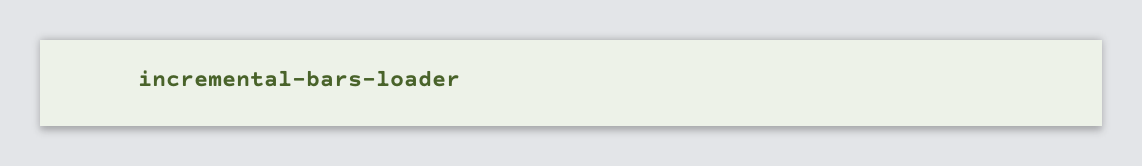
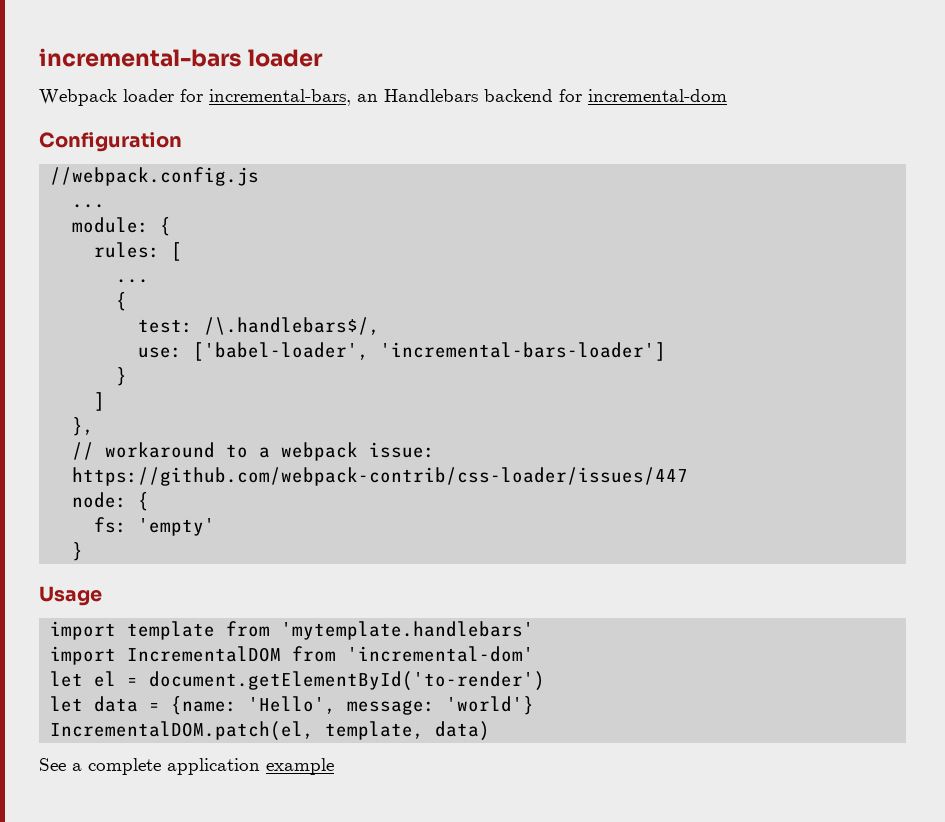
[138,70,460,87] incremental-bars-loader -> [39,48,324,67] [39,89,727,106] [39,132,182,152] [50,167,260,186] [72,204,106,208] [72,217,172,236] [94,242,183,261] [116,279,150,283] [116,292,128,311] [138,317,381,335] [138,342,667,361] [116,367,128,386] [94,392,106,411] [72,417,95,436] [72,442,436,461] [72,467,689,486] [72,492,150,511] [94,517,216,536] [72,542,84,561] [39,586,102,606] [50,621,535,640] [50,646,535,665] [50,671,546,691] [50,696,535,715] [50,721,491,741] [39,758,334,775] incremental-bars loader // Webpack loader for incremental-bars, an Handlebars backend for incremental-dom // Configuration // //webpack.config.js // ... // module: { // rules: [ // ... // { // test: /\.handlebars$/, // use: ['babel-loader', 'incremental-bars-loader'] // } // ] // }, // // workaround to a webpack issue: https://github.com/webpack-contrib/css-loader/issues/447 // node: { // fs: 'empty' // } // Usage // import template from 'mytemplate.handlebars' // import IncrementalDOM from 'incremental-dom' // let el = document.getElementById('to-render') // let data = {name: 'Hello', message: 'world'} // IncrementalDOM.patch(el, template, data) // See a complete application example

